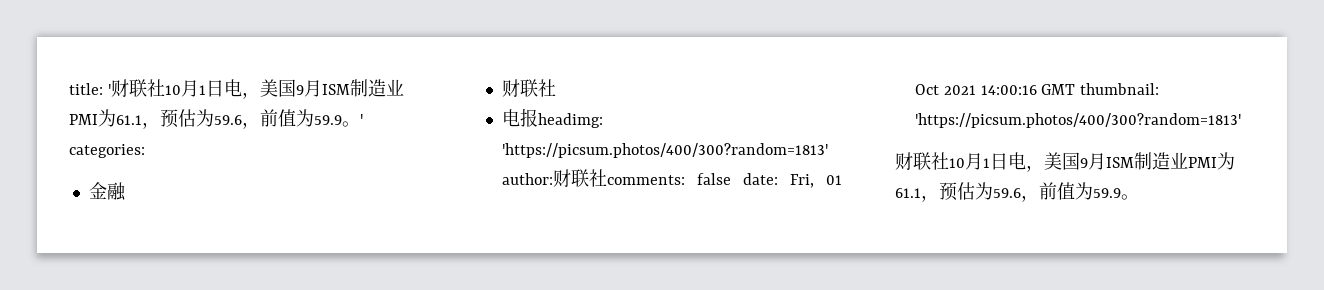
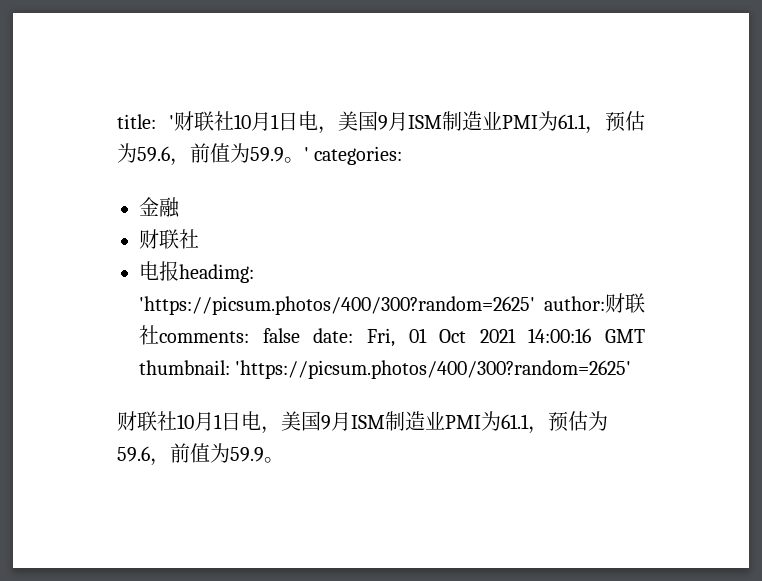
[501,143,828,158] 'https://picsum.photos/400/300?random=1813' -> [139,296,535,315] 'https://picsum.photos/400/300?random=2625'
[914,113,1241,128] 'https://picsum.photos/400/300?random=1813' -> [235,360,632,379] 'https://picsum.photos/400/300?random=2625'

